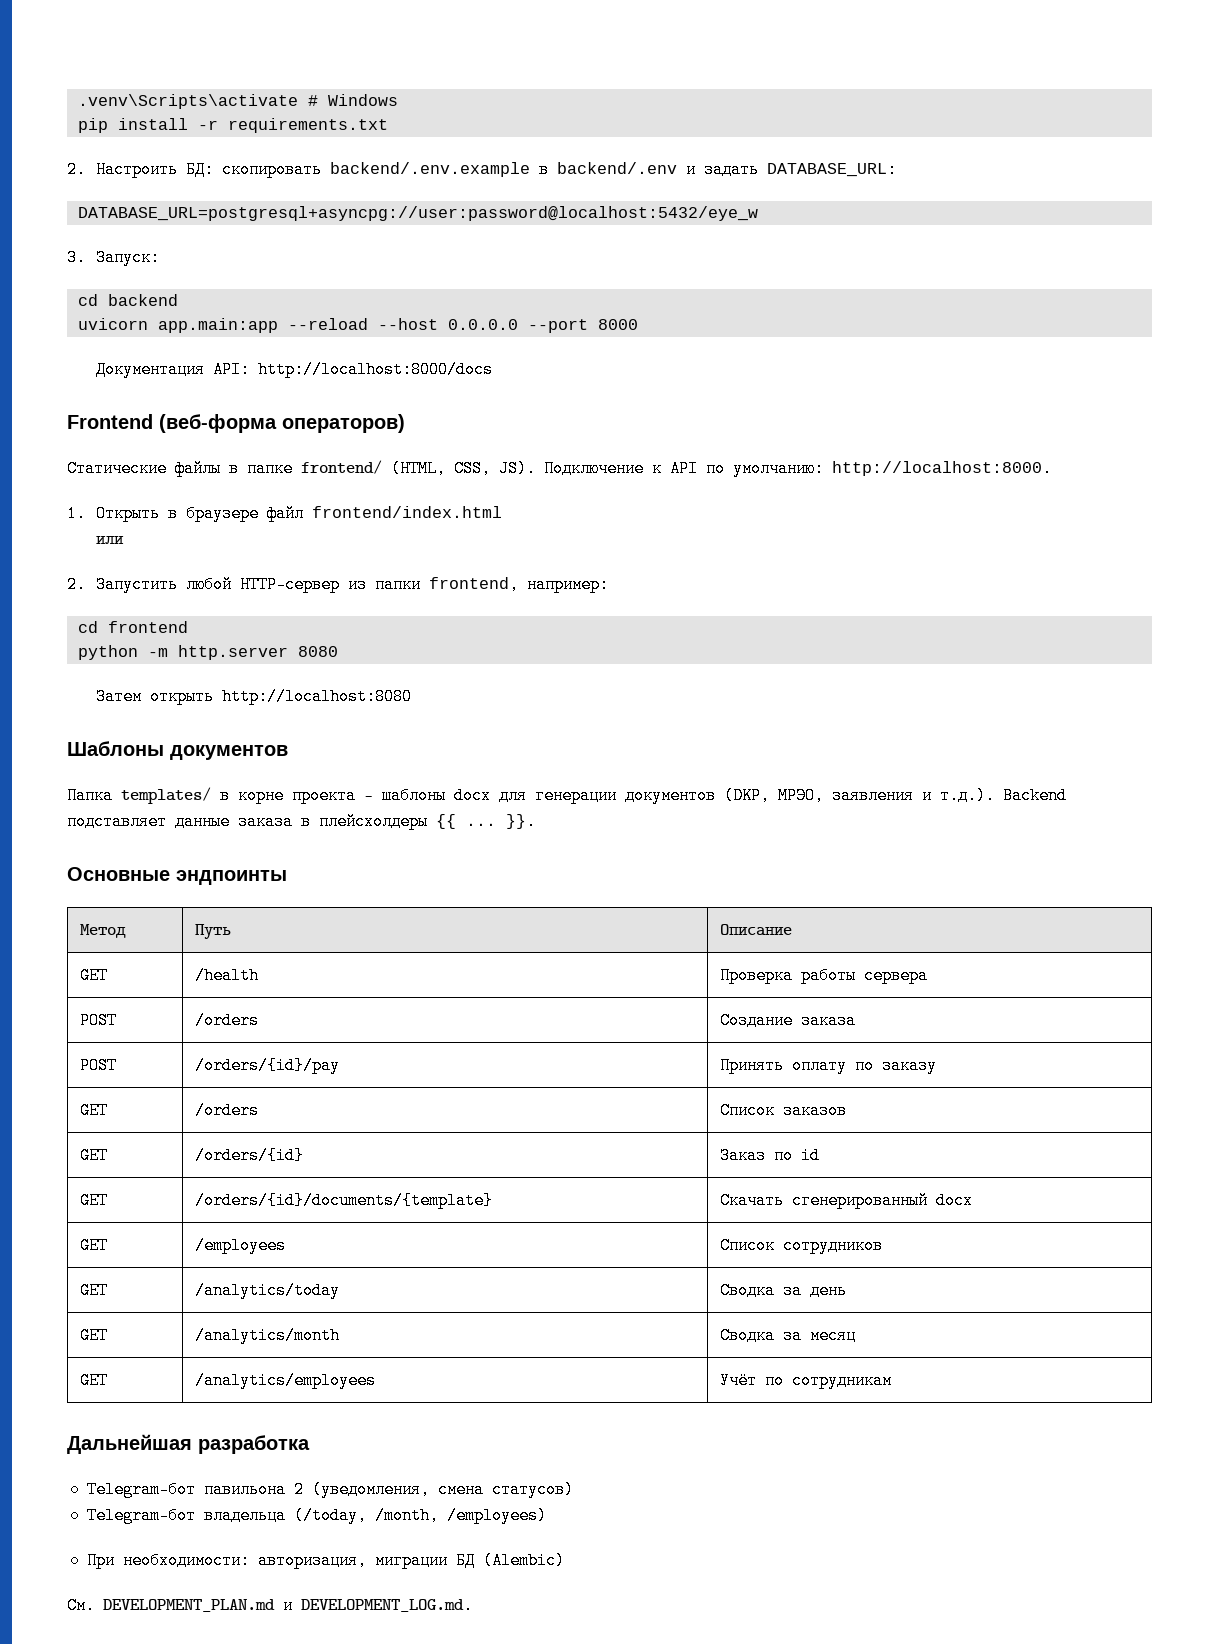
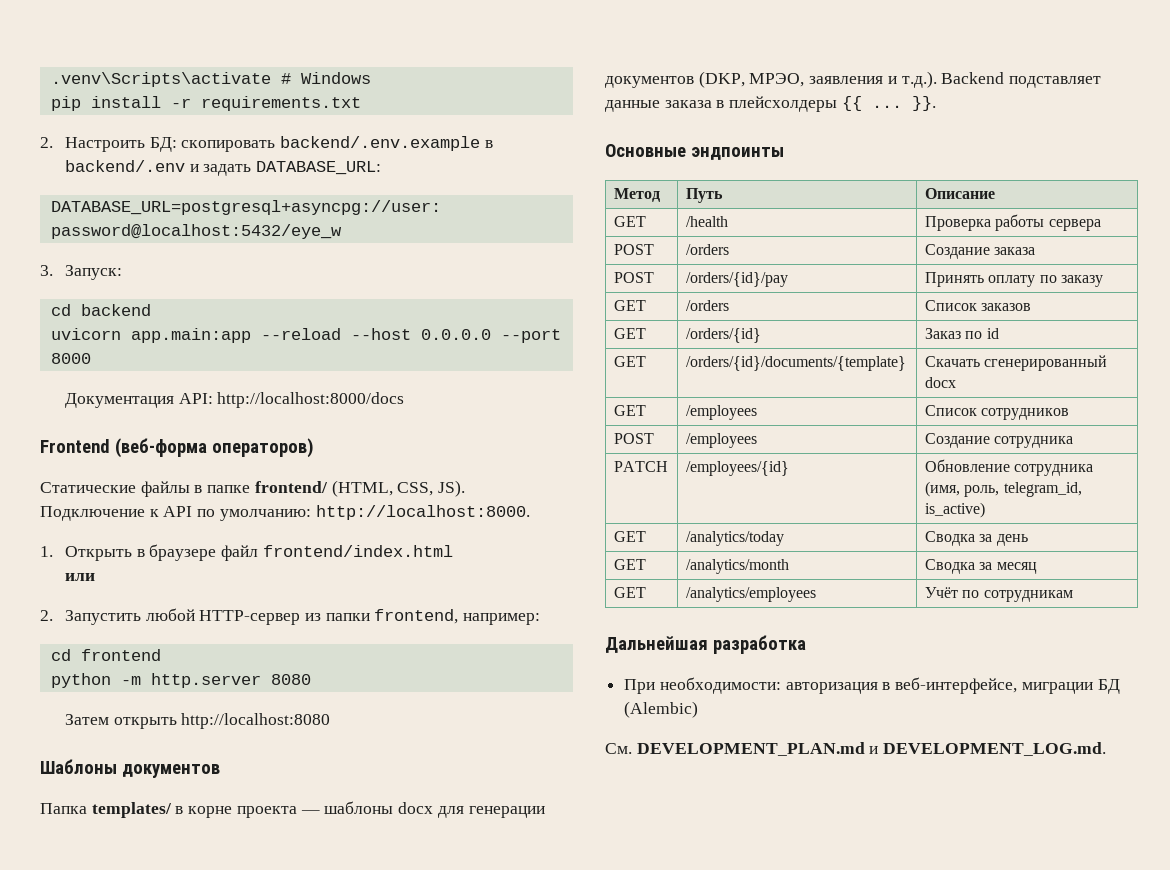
(882, 1246) none -> [613,433,654,444] [685,433,757,448] [924,433,1074,448] [613,461,668,472] [685,461,789,476] [924,459,1094,476] [924,481,1082,497] [924,502,985,518] // POST | /employees | Создание сотрудника // PATCH | /employees/{id} | Обновление сотрудника (имя, роль, telegram_id, is_active)
[86,1481,574,1498] [86,1507,547,1524] // Telegram-бот павильона 2 (уведомления, смена статусов) // Telegram-бот владельца (/today, /month, /employees) -> (806, 644) none
[257,1552,367,1569] авторизация, -> [785,677,1018,694] авторизация в веб-интерфейсе,

